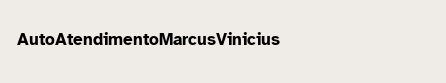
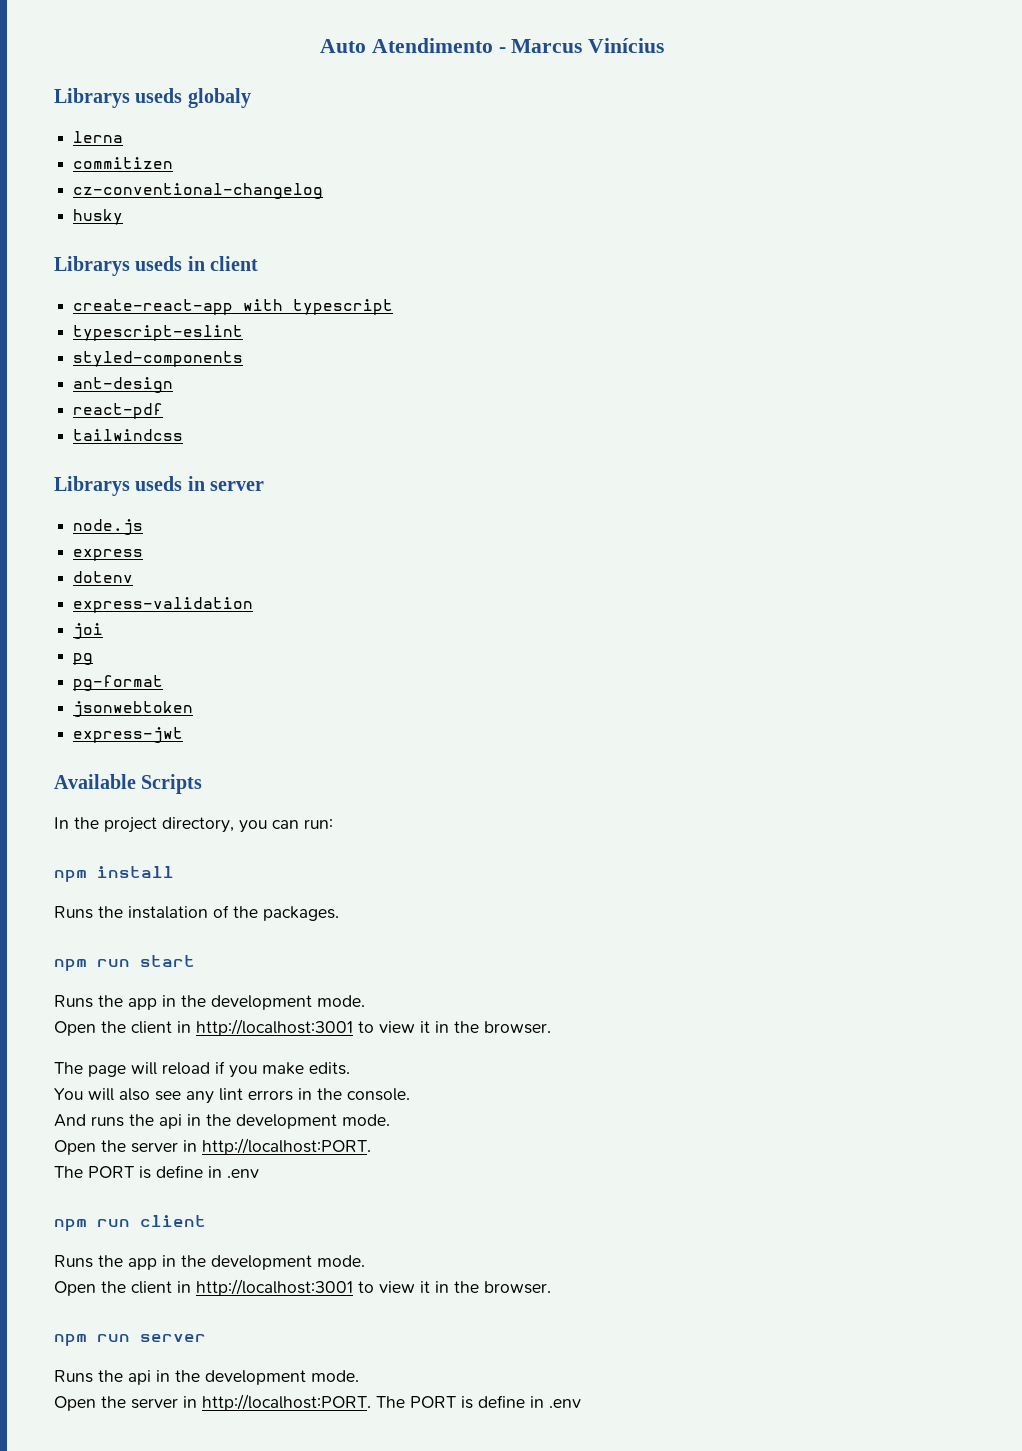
[17,32,280,45] AutoAtendimentoMarcusVinicius -> [319,38,665,53] [54,88,251,108] [73,131,124,143] [73,157,174,169] [73,183,324,199] [73,209,124,225] [54,256,259,276] [73,299,394,315] [73,325,244,341] [73,351,244,367] [73,377,174,393] [73,403,164,419] [73,429,184,441] [54,476,265,496] [73,519,144,535] [73,549,144,561] [73,571,134,583] [73,597,254,613] [73,623,104,639] [73,653,94,665] [73,675,164,691] [73,701,194,717] [73,727,184,743] [54,774,203,794] [54,817,333,833] [54,866,174,882] [54,905,339,921] [54,955,195,971] [54,995,365,1010] [54,1019,551,1036] [54,1061,350,1078] [54,1088,410,1104] [54,1114,390,1129] [54,1138,371,1155] [54,1165,259,1179] [54,1215,206,1231] [54,1255,365,1270] [54,1279,551,1296] [54,1334,206,1346] [54,1370,359,1385] [54,1394,581,1411] Auto Atendimento - Marcus Vinícius // Librarys useds globaly // lerna // commitizen // cz-conventional-changelog // husky // Librarys useds in client // create-react-app with typescript // typescript-eslint // styled-components // ant-design // react-pdf // tailwindcss // Librarys useds in server // node.js // express // dotenv // express-validation // joi // pg // pg-format // jsonwebtoken // express-jwt // Available Scripts // In the project directory, you can run: // npm install // Runs the instalation of the packages. // npm run start // Runs the app in the development mode. // Open the client in http://localhost:3001 to view it in the browser. // The page will reload if you make edits. // You will also see any lint errors in the console. // And runs the api in the development mode. // Open the server in http://localhost:PORT. // The PORT is define in .env // npm run client // Runs the app in the development mode. // Open the client in http://localhost:3001 to view it in the browser. // npm run server // Runs the api in the development mode. // Open the server in http://localhost:PORT. The PORT is define in .env

